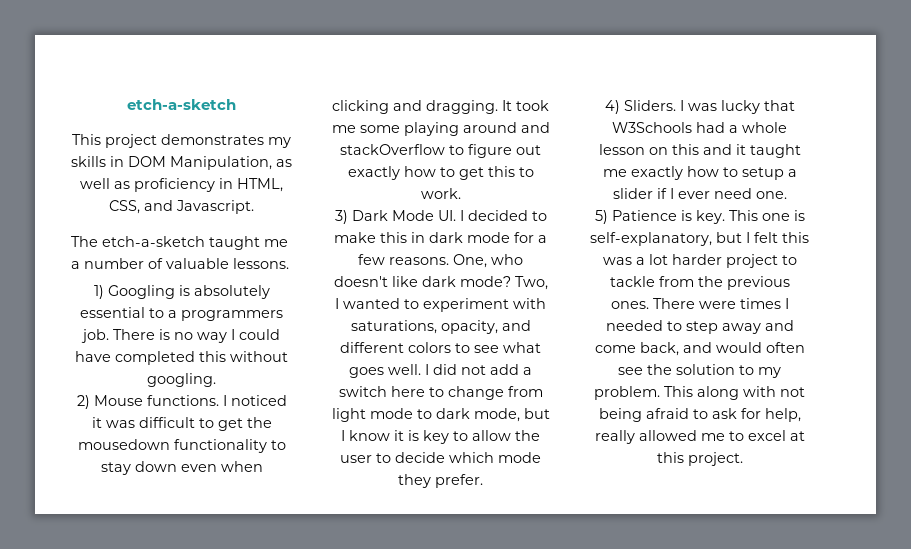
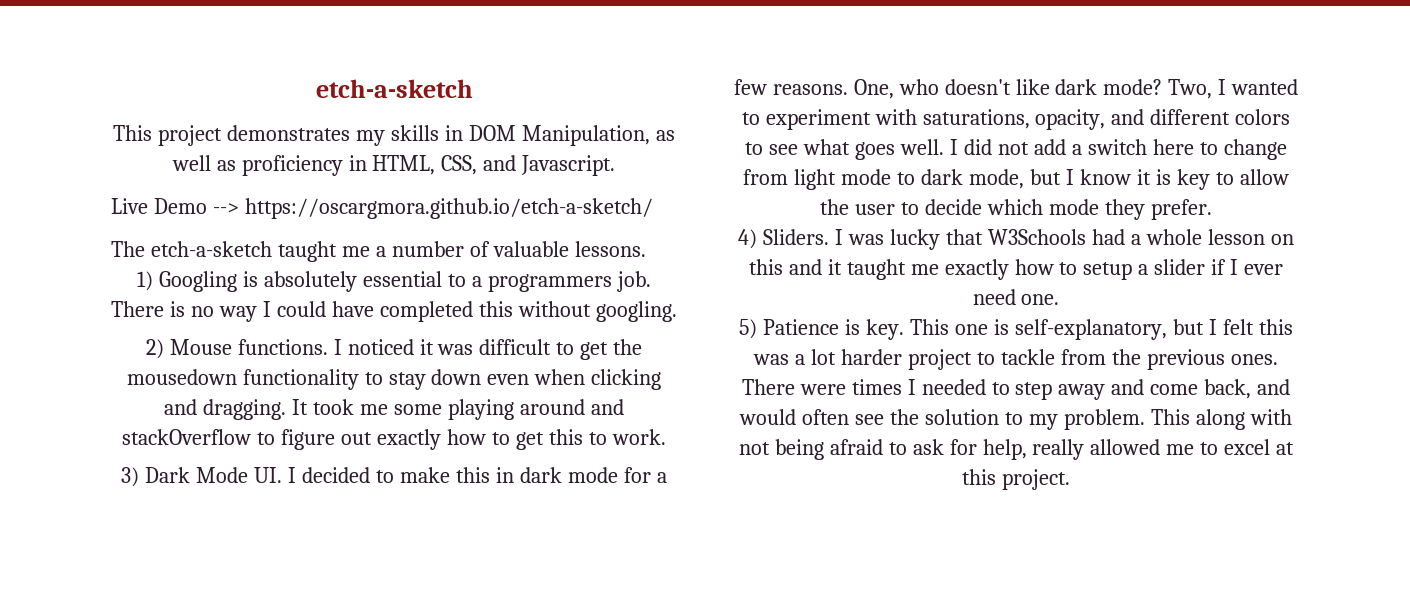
(254, 207) none -> [111,198,653,219] // Live Demo --> https://oscargmora.github.io/etch-a-sketch/

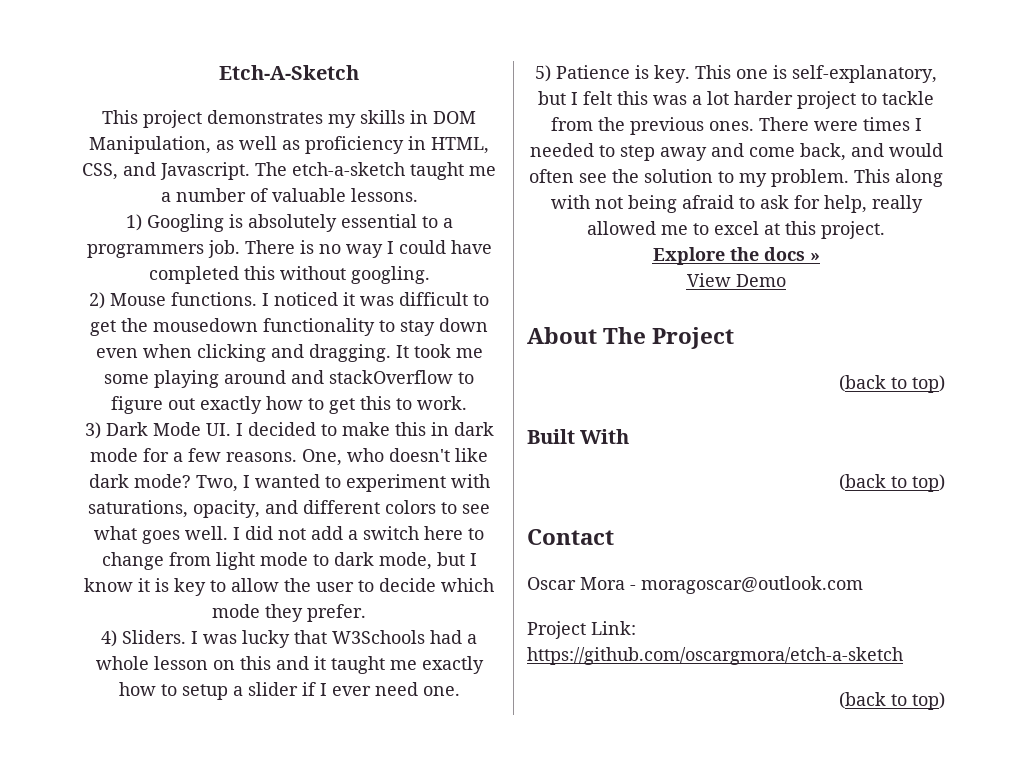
[315,79,473,98] etch-a-sketch -> [219,65,359,80] Etch-A-Sketch
[111,198,653,219] // Live Demo --> https://oscargmora.github.io/etch-a-sketch/ // -> (250, 171) none
(1070, 479) none -> [652,247,820,265] [686,273,786,287] [527,327,735,349] [839,375,945,393] [527,429,630,444] [839,474,945,492] [527,529,614,545] [527,576,863,594] [527,621,636,639] [527,647,903,665] [839,692,945,710] // Explore the docs » // View Demo // About The Project // (back to top) // Built With // (back to top) // Contact // Oscar Mora - moragoscar@outlook.com // Project Link: https://github.com/oscargmora/etch-a-sketch // (back to top)

